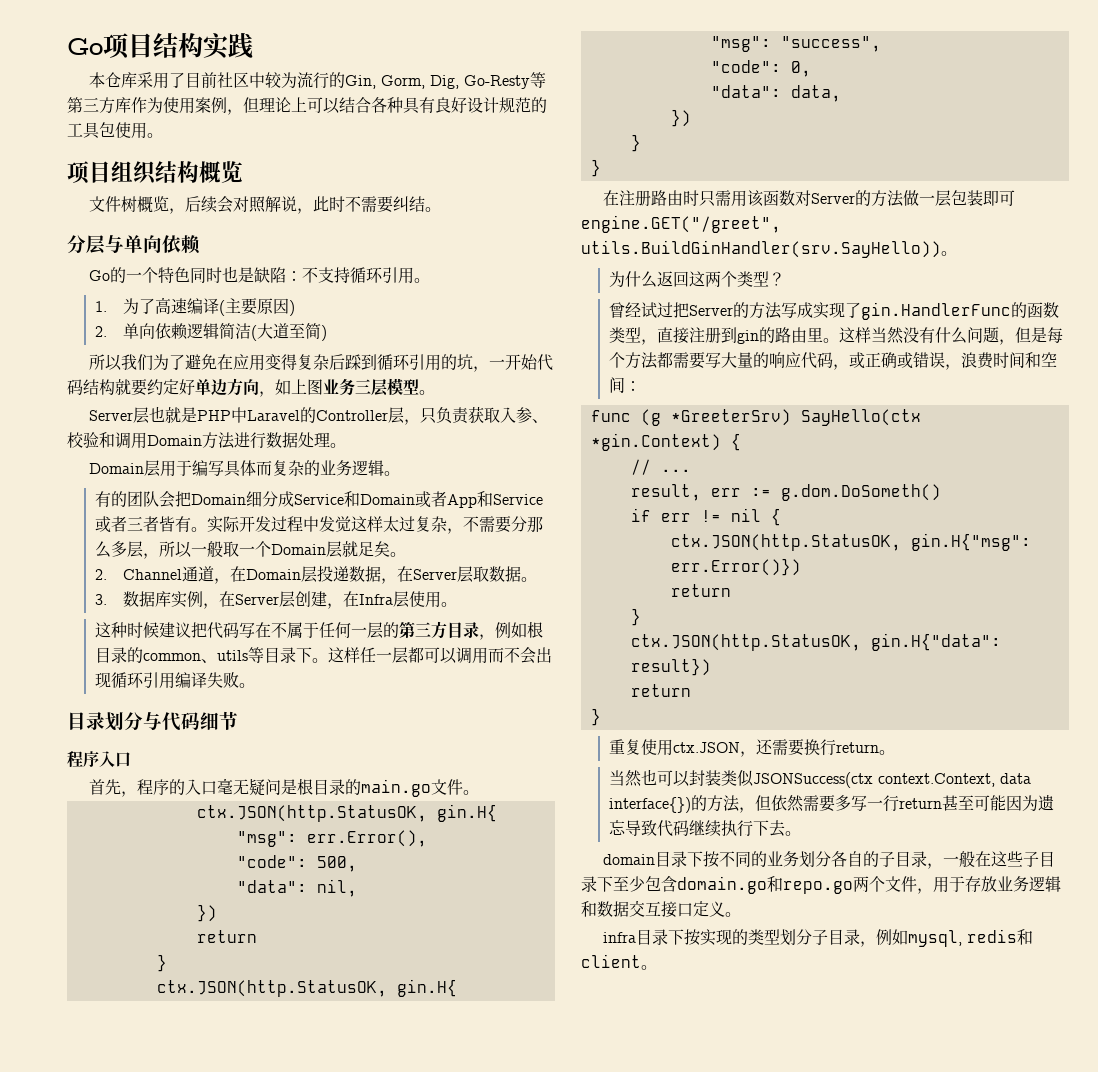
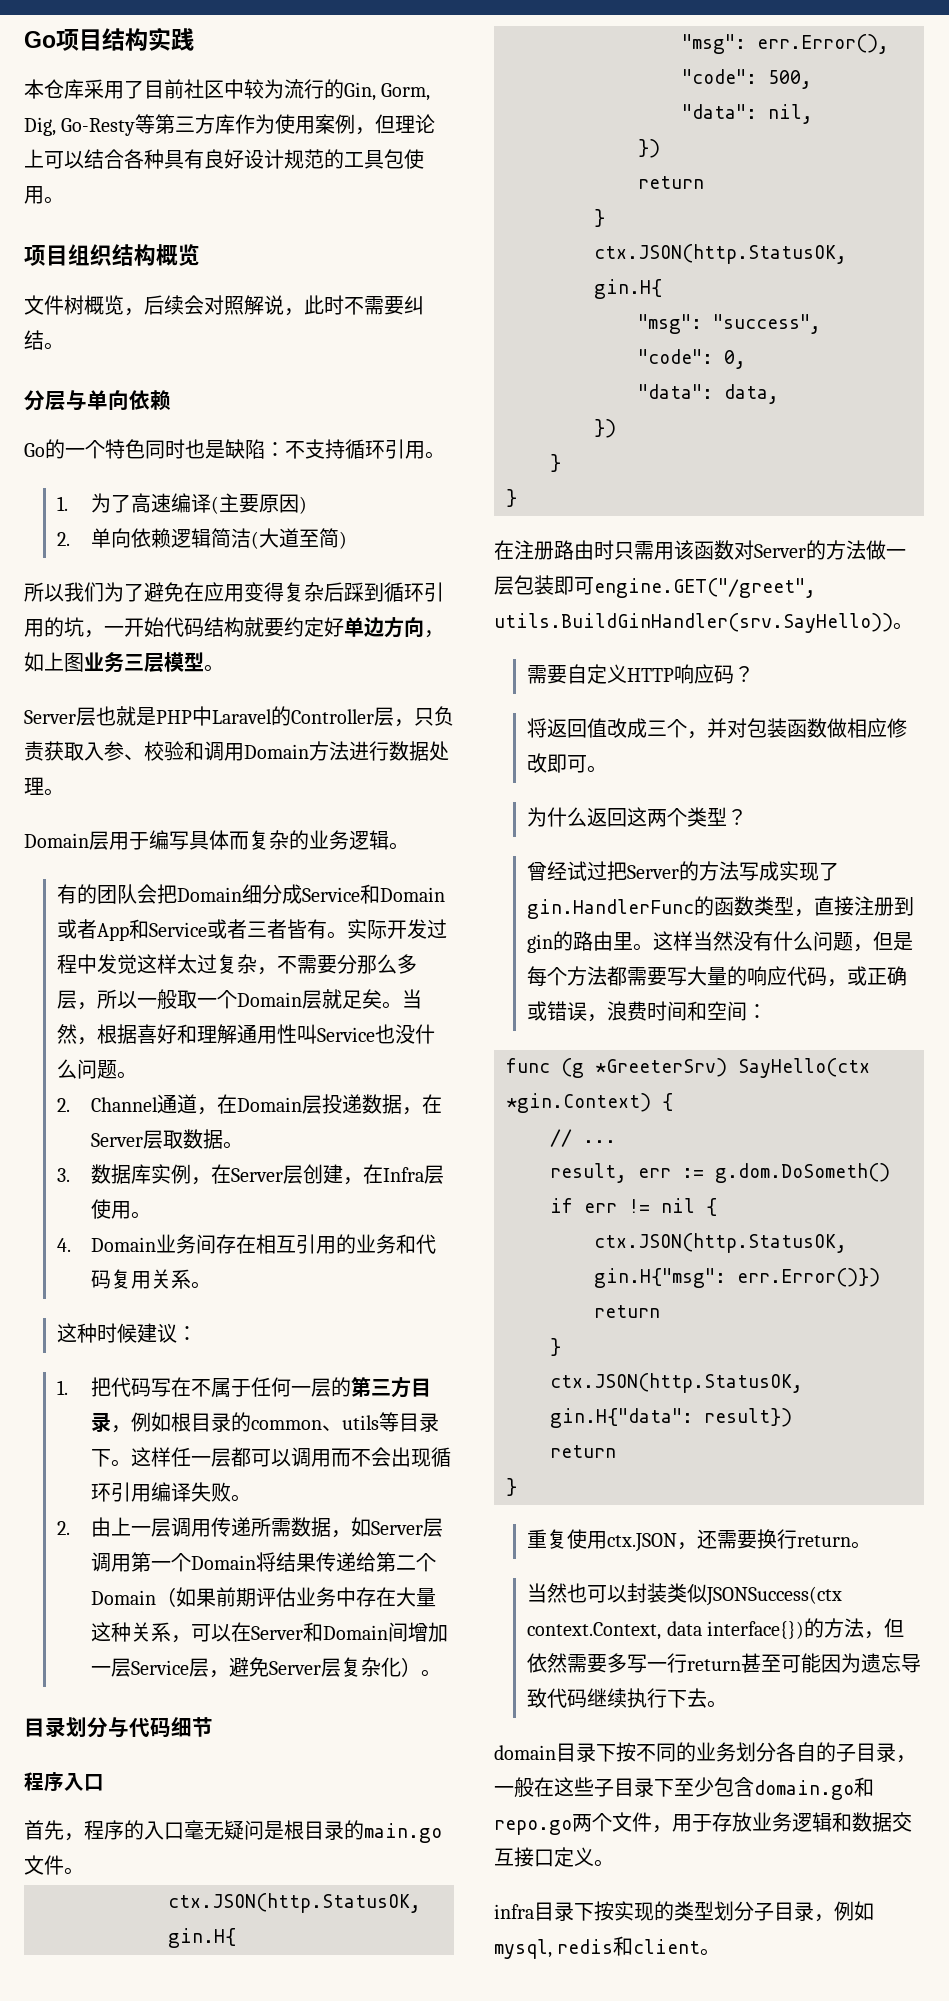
(407, 554) none -> [402,989,423,1009] [57,1024,436,1045] [57,1059,138,1079] 当然，根据喜好和理解通用性叫Service也没什么问题。
(458, 604) none -> [57,1234,436,1254] [90,1269,211,1289] // 4. Domain业务间存在相互引用的业务和代码复用关系。
(192, 630) none -> [177,1326,198,1341] [57,1380,69,1395] ： // 1.
(256, 685) none -> [57,1517,443,1538] [90,1552,436,1572] [90,1587,436,1607] [90,1622,448,1643] [90,1657,441,1678] // 2.由上一层调用传递所需数据，如Server层调用第一个Domain将结果传递给第二个Domain（如果前期评估业务中存在大量这种关系，可以在Server和Domain间增加一层Service层，避免Server层复杂化）。
(957, 253) none -> [527,664,755,684] [527,718,908,739] [527,753,608,773] // 需要自定义HTTP响应码？ // 将返回值改成三个，并对包装函数做相应修改即可。

